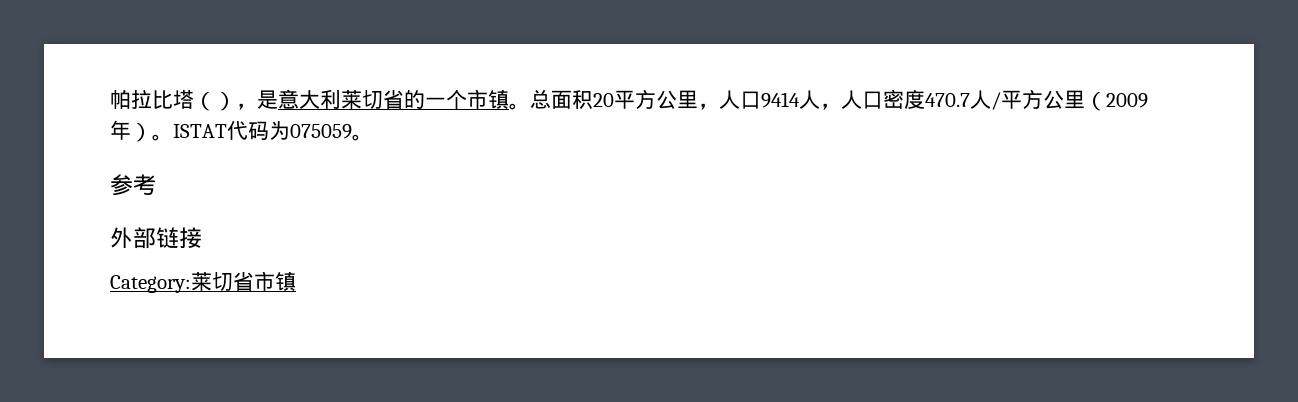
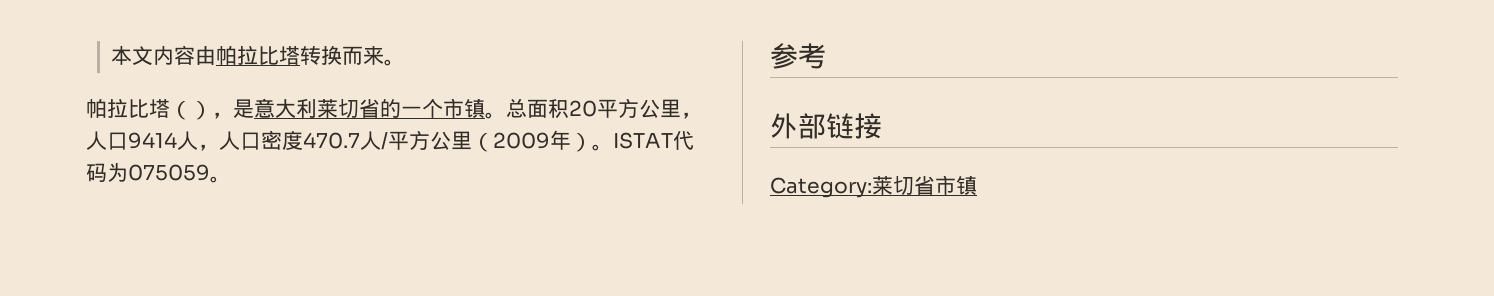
(110, 99) none -> [111,45,406,66] 本文内容由帕拉比塔转换而来。 //

